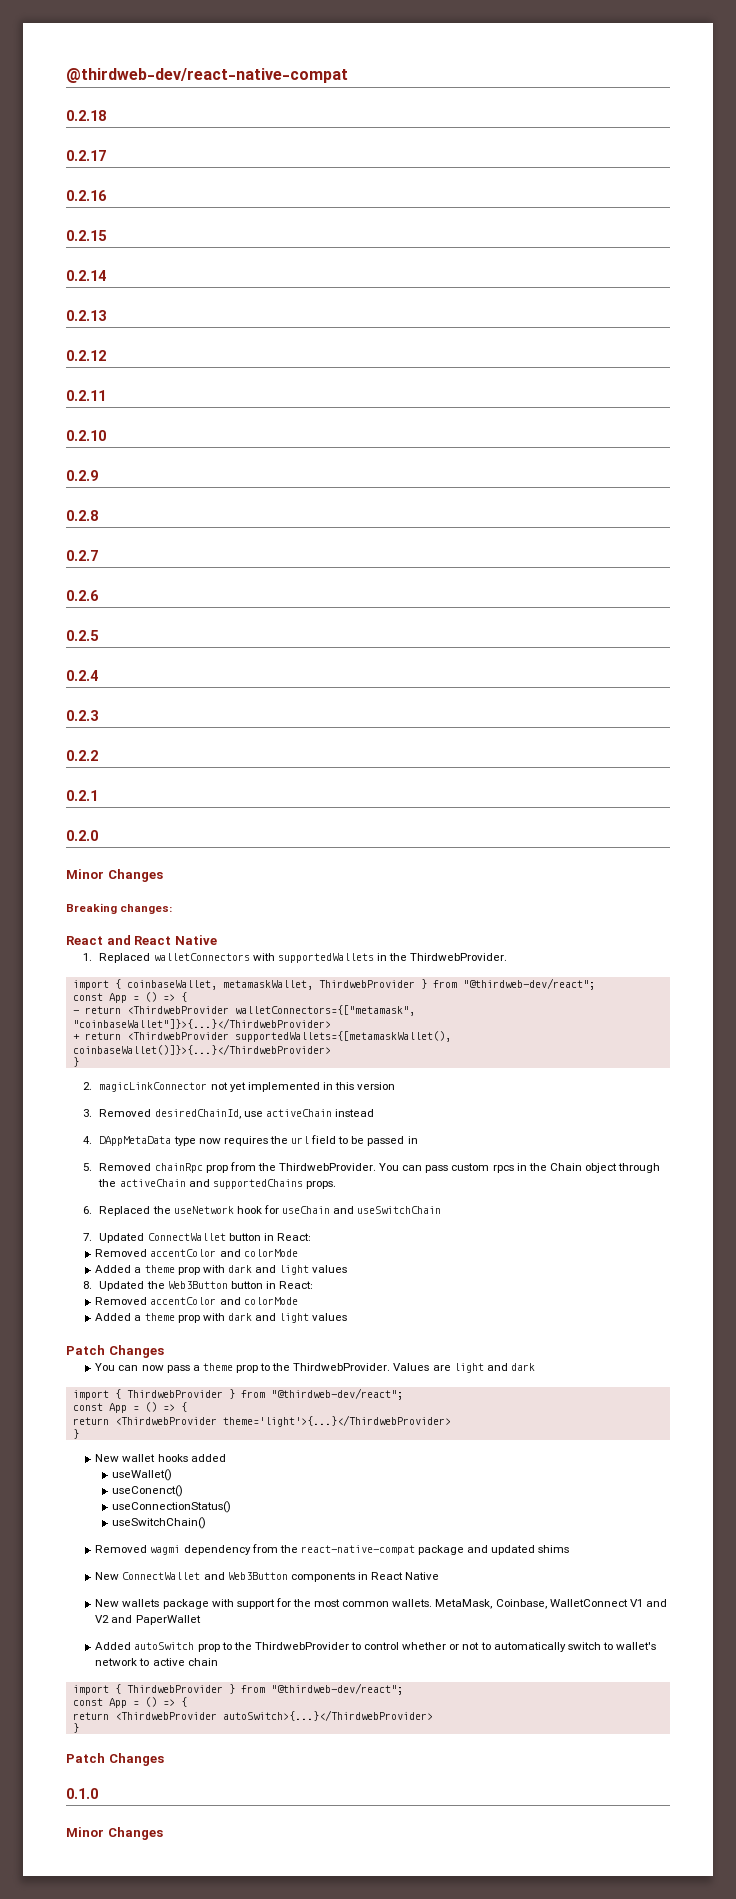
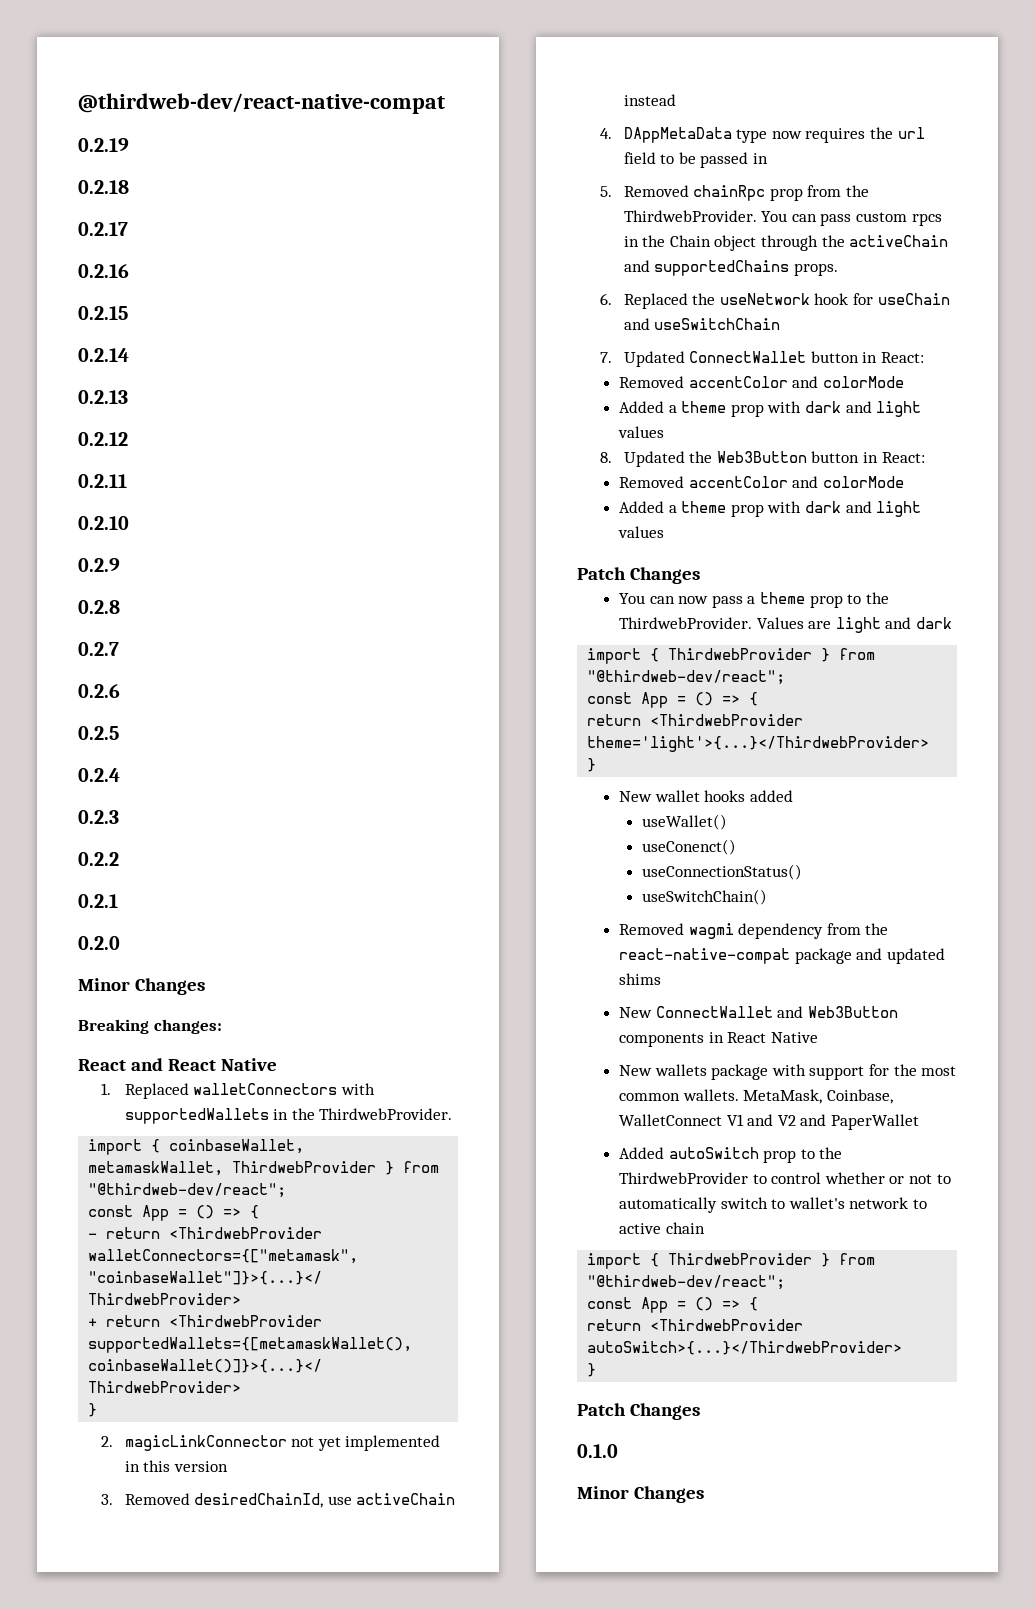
(348, 75) none -> [78,138,129,152] // 0.2.19

